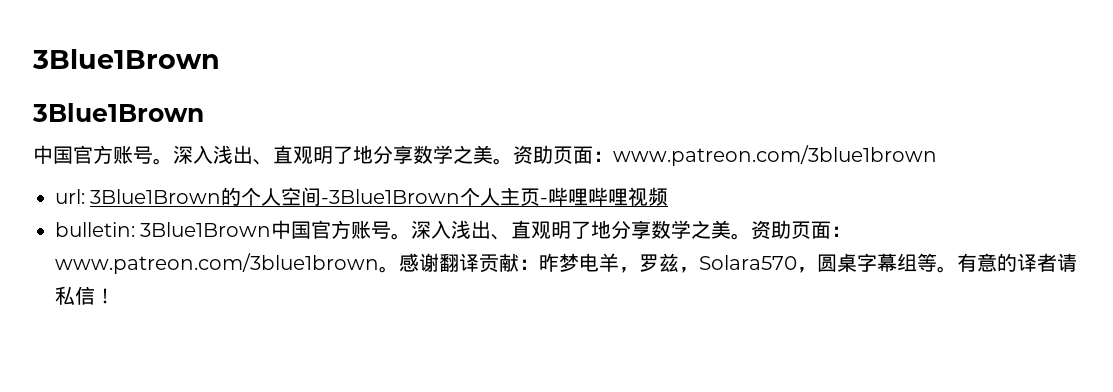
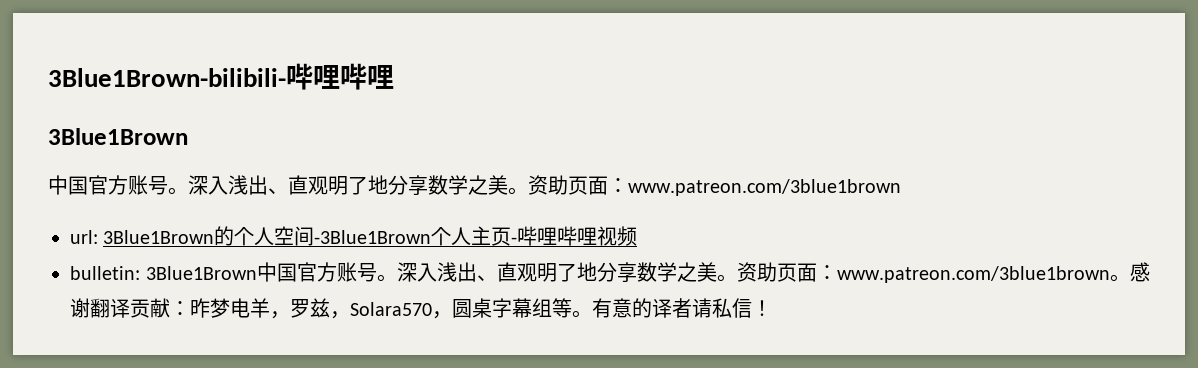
[32,49,220,69] 3Blue1Brown -> [48,63,394,90] 3Blue1Brown-bilibili-哔哩哔哩

